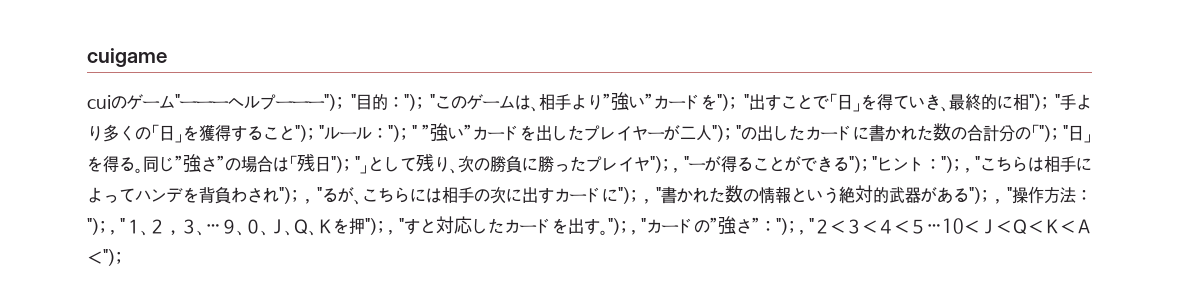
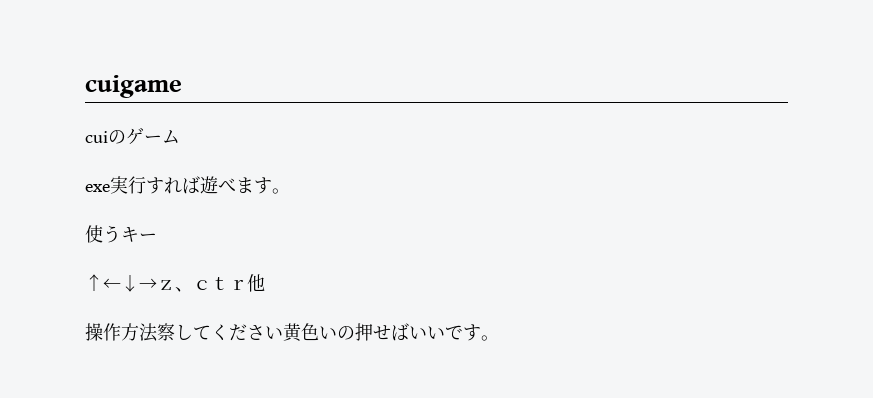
[175,92,1092,112] [87,123,1092,143] [87,154,1092,174] [87,185,1092,205] [87,216,1092,236] [87,249,121,266] "ーーーヘルプーーー"); "目的："); "このゲームは、相手より”強い”カードを"); "出すことで「日」を得ていき、最終的に相"); "手より多くの「日」を獲得すること"); "ルール："); " ”強い”カードを出したプレイヤーが二人"); "の出したカードに書かれた数の合計分の「"); "日」を得る。同じ”強さ”の場合は「残日"); "」として残り、次の勝負に勝ったプレイヤ"); , "ーが得ることができる"); "ヒント："); , "こちらは相手によってハンデを背負わされ"); , "るが、こちらには相手の次に出すカードに"); , "書かれた数の情報という絶対的武器がある"); , "操作方法："); , "１、２，３、…９、０、Ｊ、Ｑ、Ｋを押"); , "すと対応したカードを出す。"); , "カードの”強さ”："); , "２＜３＜４＜５…10＜Ｊ＜Ｑ＜Ｋ＜Ａ＜"); -> [85,176,290,194] [85,225,157,243] [85,274,265,292] [85,323,499,342] // exe実行すれば遊べます。 // 使うキー // ↑←↓→ｚ、ｃｔｒ他 // 操作方法察してください黄色いの押せばいいです。

